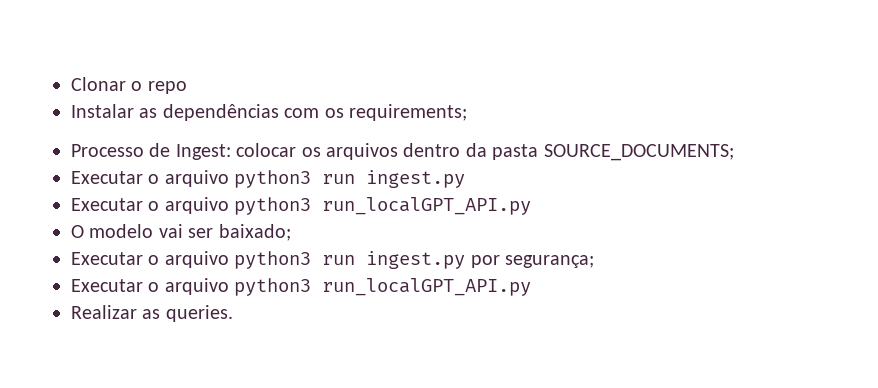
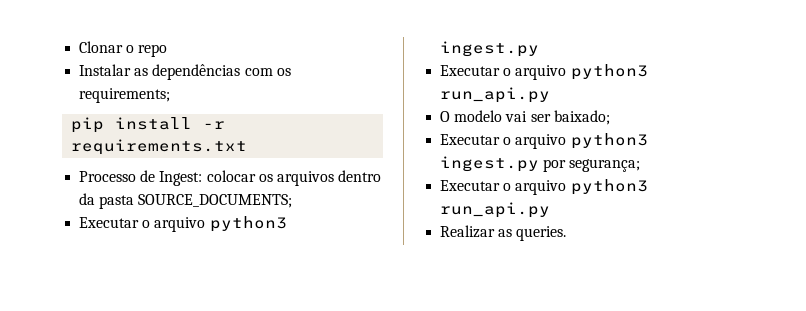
(467, 112) none -> [71,117,226,133] [71,139,248,155] // pip install -r requirements.txt
[322,174,356,184] run -> (287, 224) none
[322,197,532,215] run_localGPT_API.py -> [440,87,551,103] run_api.py
[322,255,356,265] run -> (648, 141) none
[322,278,532,296] run_localGPT_API.py -> [440,202,551,218] run_api.py

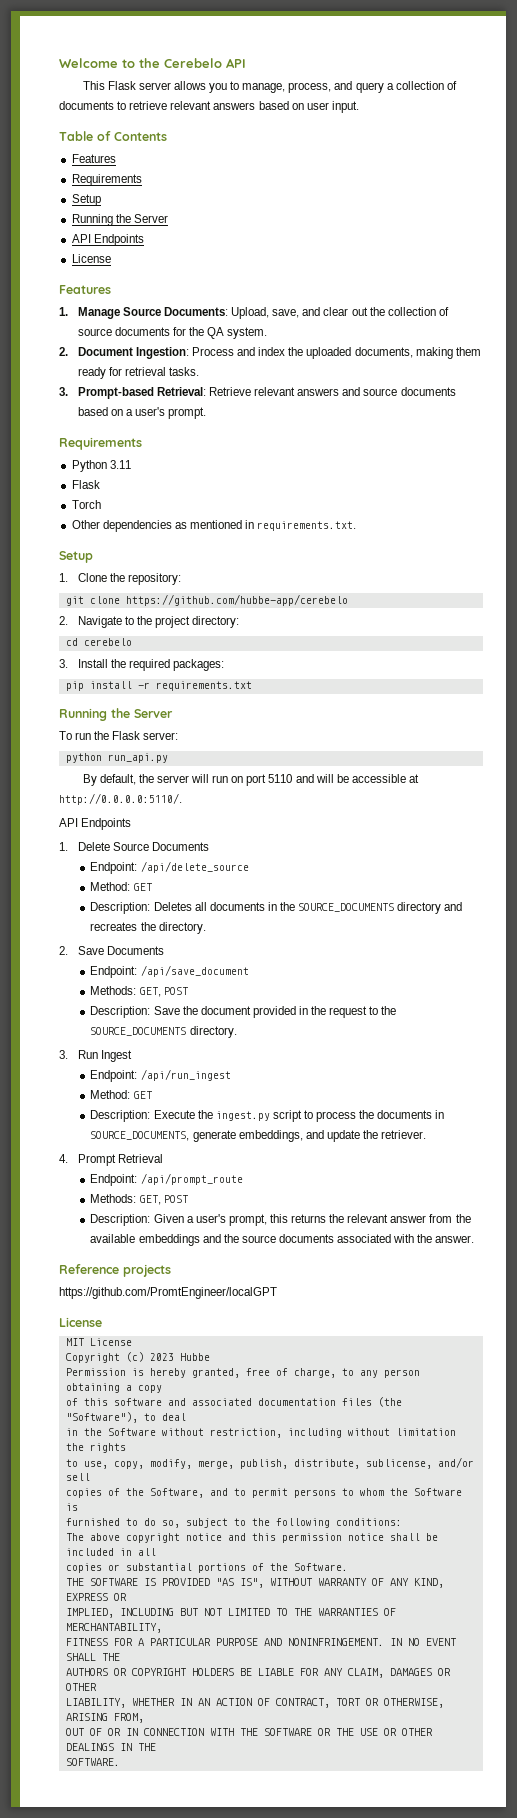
[79,41,168,57] [79,64,291,80] [79,88,171,103] [71,117,226,133] [71,139,248,155] [79,170,382,186] [79,193,293,209] [79,216,287,232] [440,41,540,57] [440,64,648,80] [440,87,551,103] [440,110,610,125] [440,133,648,149] [440,156,641,172] [440,179,648,195] [440,202,551,218] [440,225,567,241] Clonar o repo // Instalar as dependências com os requirements; // pip install -r requirements.txt // Processo de Ingest: colocar os arquivos dentro da pasta SOURCE_DOCUMENTS; // Executar o arquivo python3 ingest.py // Executar o arquivo python3 run_api.py // O modelo vai ser baixado; // Executar o arquivo python3 ingest.py por segurança; // Executar o arquivo python3 run_api.py // Realizar as queries. -> [59,58,246,68] [82,81,457,93] [59,101,359,113] [59,131,167,141] [71,154,116,163] [71,174,142,186] [71,194,101,206] [71,214,168,226] [71,234,144,246] [71,254,111,263] [59,285,111,294] [59,307,449,319] [77,327,268,339] [59,347,481,359] [77,367,200,379] [59,387,456,399] [77,407,207,419] [59,437,142,450] [71,460,131,472] [71,480,100,489] [71,500,101,509] [71,520,357,532] [59,551,93,563] [59,573,181,585] [65,594,348,606] [59,616,240,628] [65,638,132,646] [59,659,225,671] [65,681,252,691] [59,708,173,721] [59,731,179,740] [65,753,168,763] [82,774,419,786] [59,793,182,805] [59,818,132,830] [59,842,209,851] [90,861,249,874] [90,882,152,891] [90,902,463,914] [90,922,206,934] [59,946,164,955] [90,965,249,978] [90,986,188,997] [90,1006,397,1018] [90,1026,237,1038] [59,1050,132,1062] [90,1069,231,1082] [90,1090,152,1099] [90,1110,445,1122] [90,1130,427,1142] [59,1154,163,1166] [90,1173,243,1186] [90,1194,188,1205] [90,1214,471,1226] [90,1234,475,1246] [59,1264,171,1277] [59,1287,277,1299] [59,1317,102,1327] [65,1338,132,1346] [65,1352,210,1363] [65,1368,420,1378] [65,1383,162,1393] [65,1397,402,1407] [65,1412,186,1423] [65,1428,456,1438] [65,1443,126,1453] [65,1457,474,1469] [65,1473,90,1481] [65,1488,462,1498] [65,1503,78,1511] [65,1518,402,1528] [65,1533,438,1543] [65,1548,156,1556] [65,1563,348,1573] [65,1578,444,1588] [65,1593,127,1601] [65,1608,396,1618] [65,1623,162,1633] [65,1638,456,1646] [65,1653,120,1661] [65,1668,451,1678] [65,1683,97,1691] [65,1698,444,1708] [65,1713,144,1723] [65,1728,433,1736] [65,1743,156,1751] [65,1758,120,1766] Welcome to the Cerebelo API // This Flask server allows you to manage, process, and query a collection of documents to retrieve relevant answers based on user input. // Table of Contents // Features // Requirements // Setup // Running the Server // API Endpoints // License // Features // 1. Manage Source Documents: Upload, save, and clear out the collection of source documents for the QA system. // 2. Document Ingestion: Process and index the uploaded documents, making them ready for retrieval tasks. // 3. Prompt-based Retrieval: Retrieve relevant answers and source documents based on a user's prompt. // Requirements // Python 3.11 // Flask // Torch // Other dependencies as mentioned in requirements.txt. // Setup // 1. Clone the repository: // git clone https://github.com/hubbe-app/cerebelo // 2. Navigate to the project directory: // cd cerebelo // 3. Install the required packages: // pip install -r requirements.txt // Running the Server // To run the Flask server: // python run_api.py // By default, the server will run on port 5110 and will be accessible at http://0.0.0.0:5110/. // API Endpoints // 1. Delete Source Documents // Endpoint: /api/delete_source // Method: GET // Description: Deletes all documents in the SOURCE_DOCUMENTS directory and recreates the directory. // 2. Save Documents // Endpoint: /api/save_document // Methods: GET, POST // Description: Save the document provided in the request to the SOURCE_DOCUMENTS directory. // 3. Run Ingest // Endpoint: /api/run_ingest // Method: GET // Description: Execute the ingest.py script to process the documents in SOURCE_DOCUMENTS, generate embeddings, and update the retriever. // 4. Prompt Retrieval // Endpoint: /api/prompt_route // Methods: GET, POST // Description: Given a user's prompt, this returns the relevant answer from the available embeddings and the source documents associated with the answer. // Reference projects // https://github.com/PromtEngineer/localGPT // License // MIT License // Copyright (c) 2023 Hubbe // Permission is hereby granted, free of charge, to any person obtaining a copy // of this software and associated documentation files (the "Software"), to deal // in the Software without restriction, including without limitation the rights // to use, copy, modify, merge, publish, distribute, sublicense, and/or sell // copies of the Software, and to permit persons to whom the Software is // furnished to do so, subject to the following conditions: // The above copyright notice and this permission notice shall be included in all // copies or substantial portions of the Software. // THE SOFTWARE IS PROVIDED "AS IS", WITHOUT WARRANTY OF ANY KIND, EXPRESS OR // IMPLIED, INCLUDING BUT NOT LIMITED TO THE WARRANTIES OF MERCHANTABILITY, // FITNESS FOR A PARTICULAR PURPOSE AND NONINFRINGEMENT. IN NO EVENT SHALL THE // AUTHORS OR COPYRIGHT HOLDERS BE LIABLE FOR ANY CLAIM, DAMAGES OR OTHER // LIABILITY, WHETHER IN AN ACTION OF CONTRACT, TORT OR OTHERWISE, ARISING FROM, // OUT OF OR IN CONNECTION WITH THE SOFTWARE OR THE USE OR OTHER DEALINGS IN THE // SOFTWARE.

